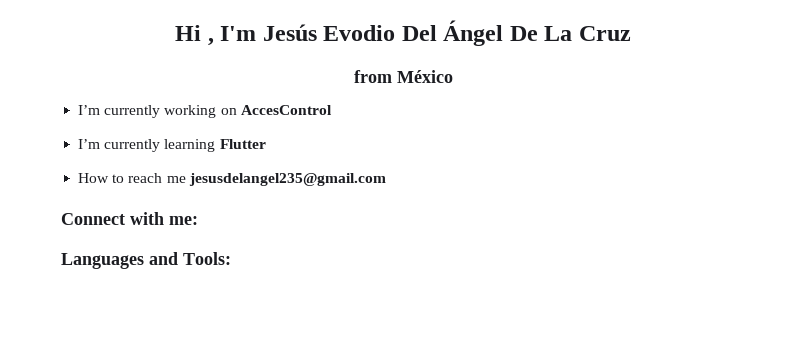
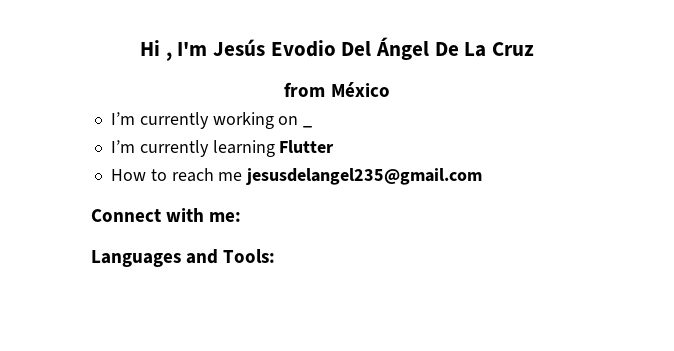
[240,105,332,115] AccesControl -> [303,125,313,128] _

